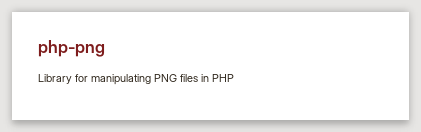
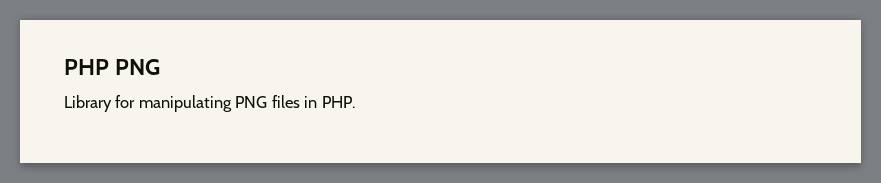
[38,40,105,57] php-png -> [64,59,161,75] PHP PNG
[212,74,234,82] PHP -> [321,96,355,108] PHP.

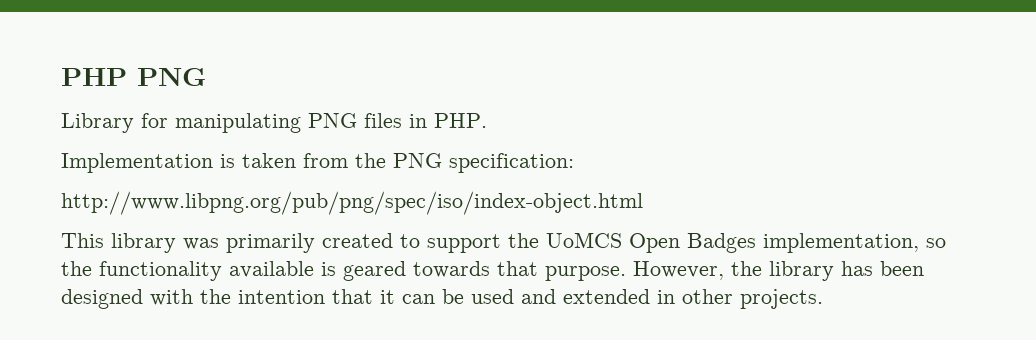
(355, 102) none -> [61,153,574,173] [61,191,643,215] [61,232,946,253] [61,261,924,281] [61,289,823,309] // Implementation is taken from the PNG specification: // http://www.libpng.org/pub/png/spec/iso/index-object.html // This library was primarily created to support the UoMCS Open Badges implementation, so the functionality available is geared towards that purpose. However, the library has been designed with the intention that it can be used and extended in other projects.

